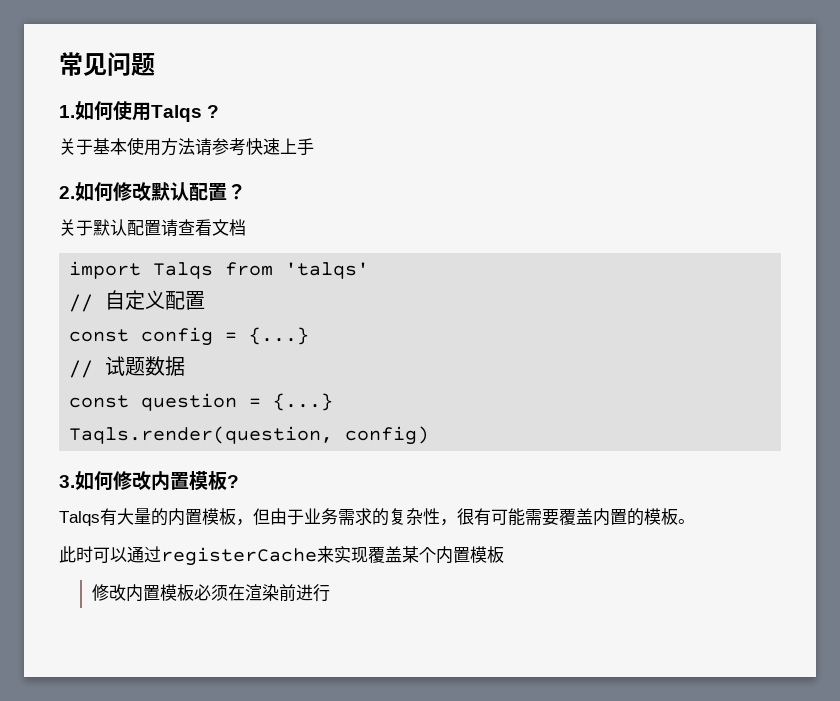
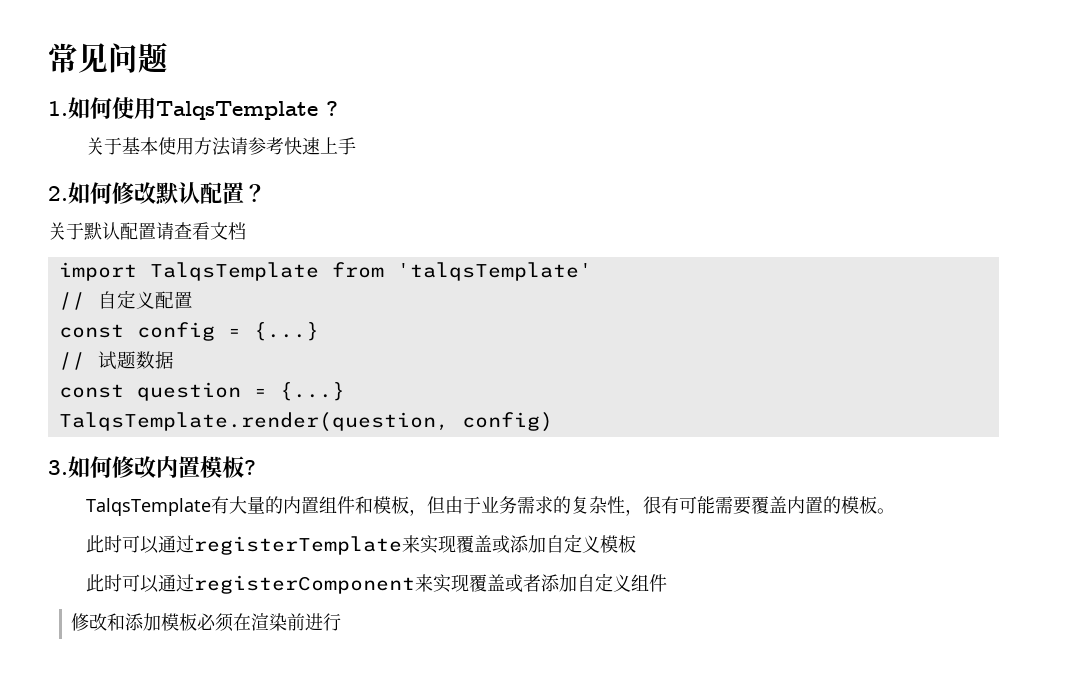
[151,105,202,122] Talqs -> [156,101,318,120] TalqsTemplate
[153,262,370,279] Talqs from 'talqs' -> [149,262,592,281] TalqsTemplate from 'talqsTemplate'
[69,426,334,444] Taqls.render(question, -> [58,412,449,432] TalqsTemplate.render(question,
[59,511,100,526] Talqs -> [86,498,212,516] TalqsTemplate
(202, 517) none -> [319,496,374,514] 组件和
[161,546,504,566] [91,584,160,602] registerCache来实现覆盖某个内置模板 // 修改内置 -> [194,534,637,555] [86,573,668,594] [71,613,162,631] registerTemplate来实现覆盖或添加自定义模板 // 此时可以通过registerComponent来实现覆盖或者添加自定义组件 // 修改和添加

